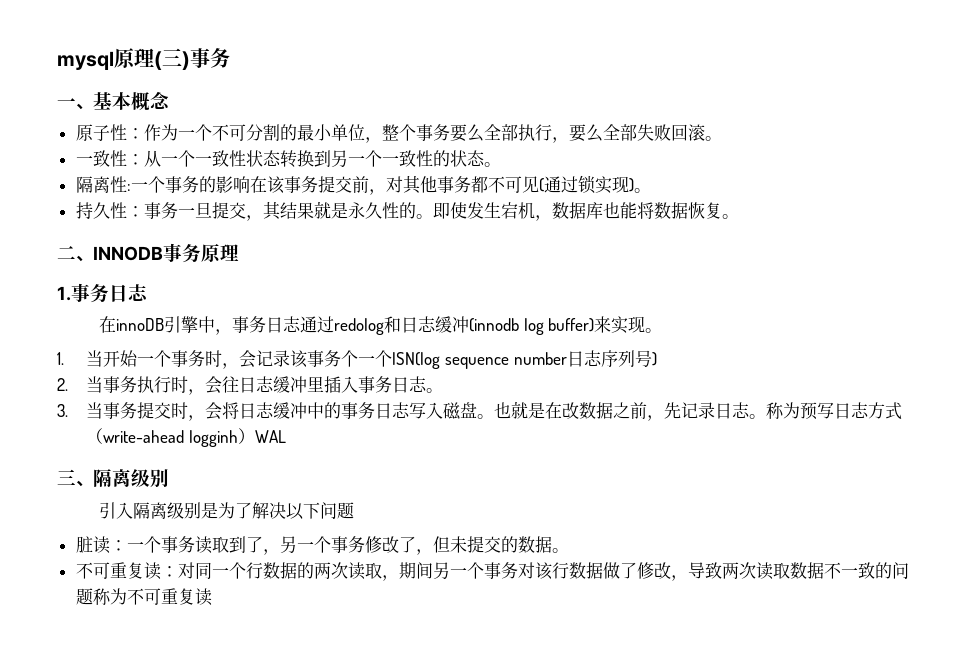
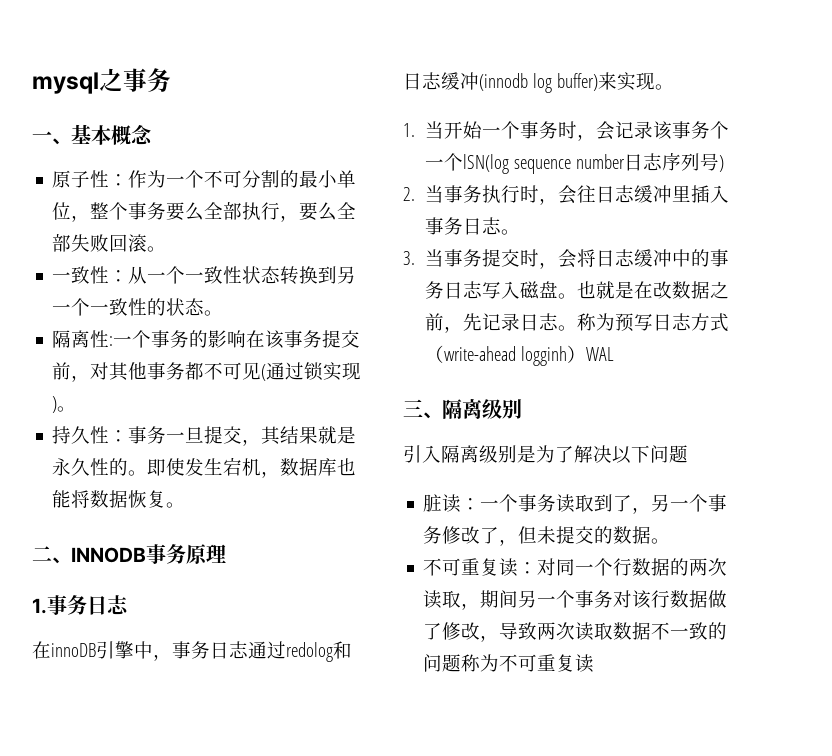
[114,48,190,70] 原理(三) -> [99,68,123,91] 之

